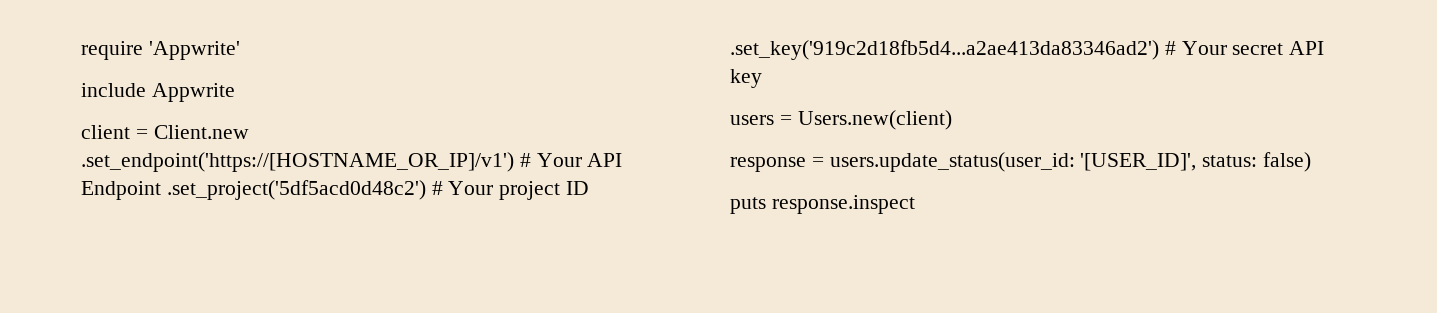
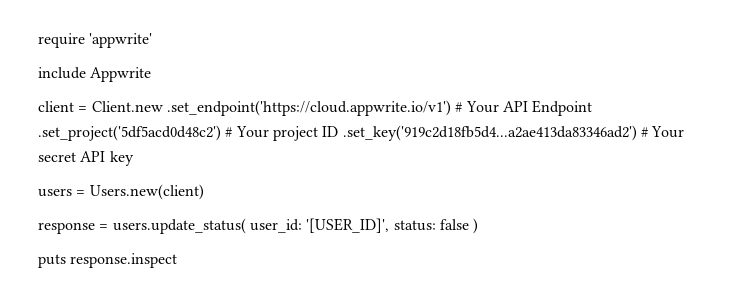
[148,41,240,60] 'Appwrite' -> [89,33,153,48] 'appwrite'
[81,152,514,172] .set_endpoint('https://[HOSTNAME_OR_IP]/v1') -> [166,100,451,116] .set_endpoint('https://cloud.appwrite.io/v1')
[829,152,1312,172] users.update_status(user_id: '[USER_ID]', status: false) -> [112,218,479,234] users.update_status( user_id: '[USER_ID]', status: false )

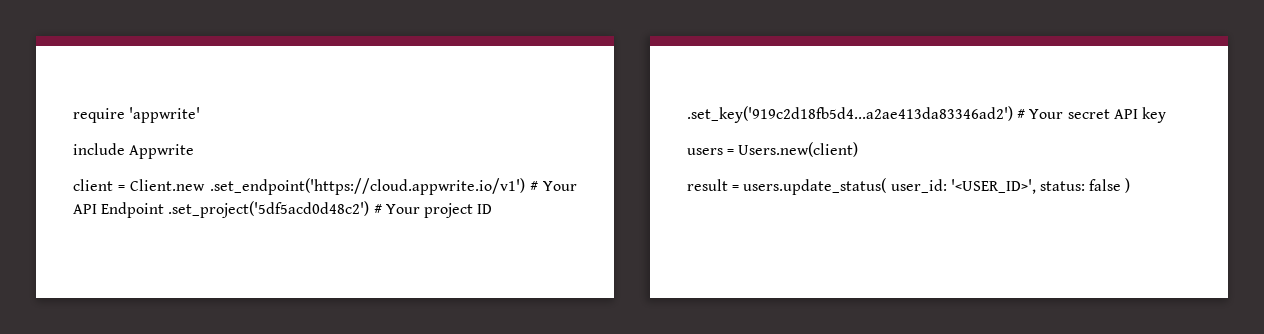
[38,222,95,234] response -> [687,179,728,191] result
[306,218,390,233] '[USER_ID]', -> [950,179,1036,194] '<USER_ID>',
[38,253,178,268] // puts response.inspect -> (1131, 185) none

